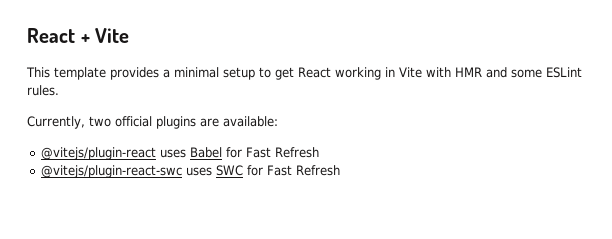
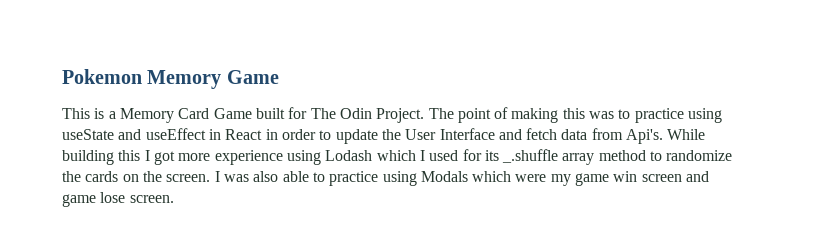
[27,28,130,43] [26,67,582,80] [27,85,59,96] [27,116,278,129] [41,147,320,160] [41,165,341,178] React + Vite // This template provides a minimal setup to get React working in Vite with HMR and some ESLint rules. // Currently, two official plugins are available: // @vitejs/plugin-react uses Babel for Fast Refresh // @vitejs/plugin-react-swc uses SWC for Fast Refresh -> [62,69,279,89] [62,107,723,123] [62,128,706,144] [62,149,733,165] [62,171,710,186] [62,192,174,207] Pokemon Memory Game // This is a Memory Card Game built for The Odin Project. The point of making this was to practice using useState and useEffect in React in order to update the User Interface and fetch data from Api's. While building this I got more experience using Lodash which I used for its _.shuffle array method to randomize the cards on the screen. I was also able to practice using Modals which were my game win screen and game lose screen.

